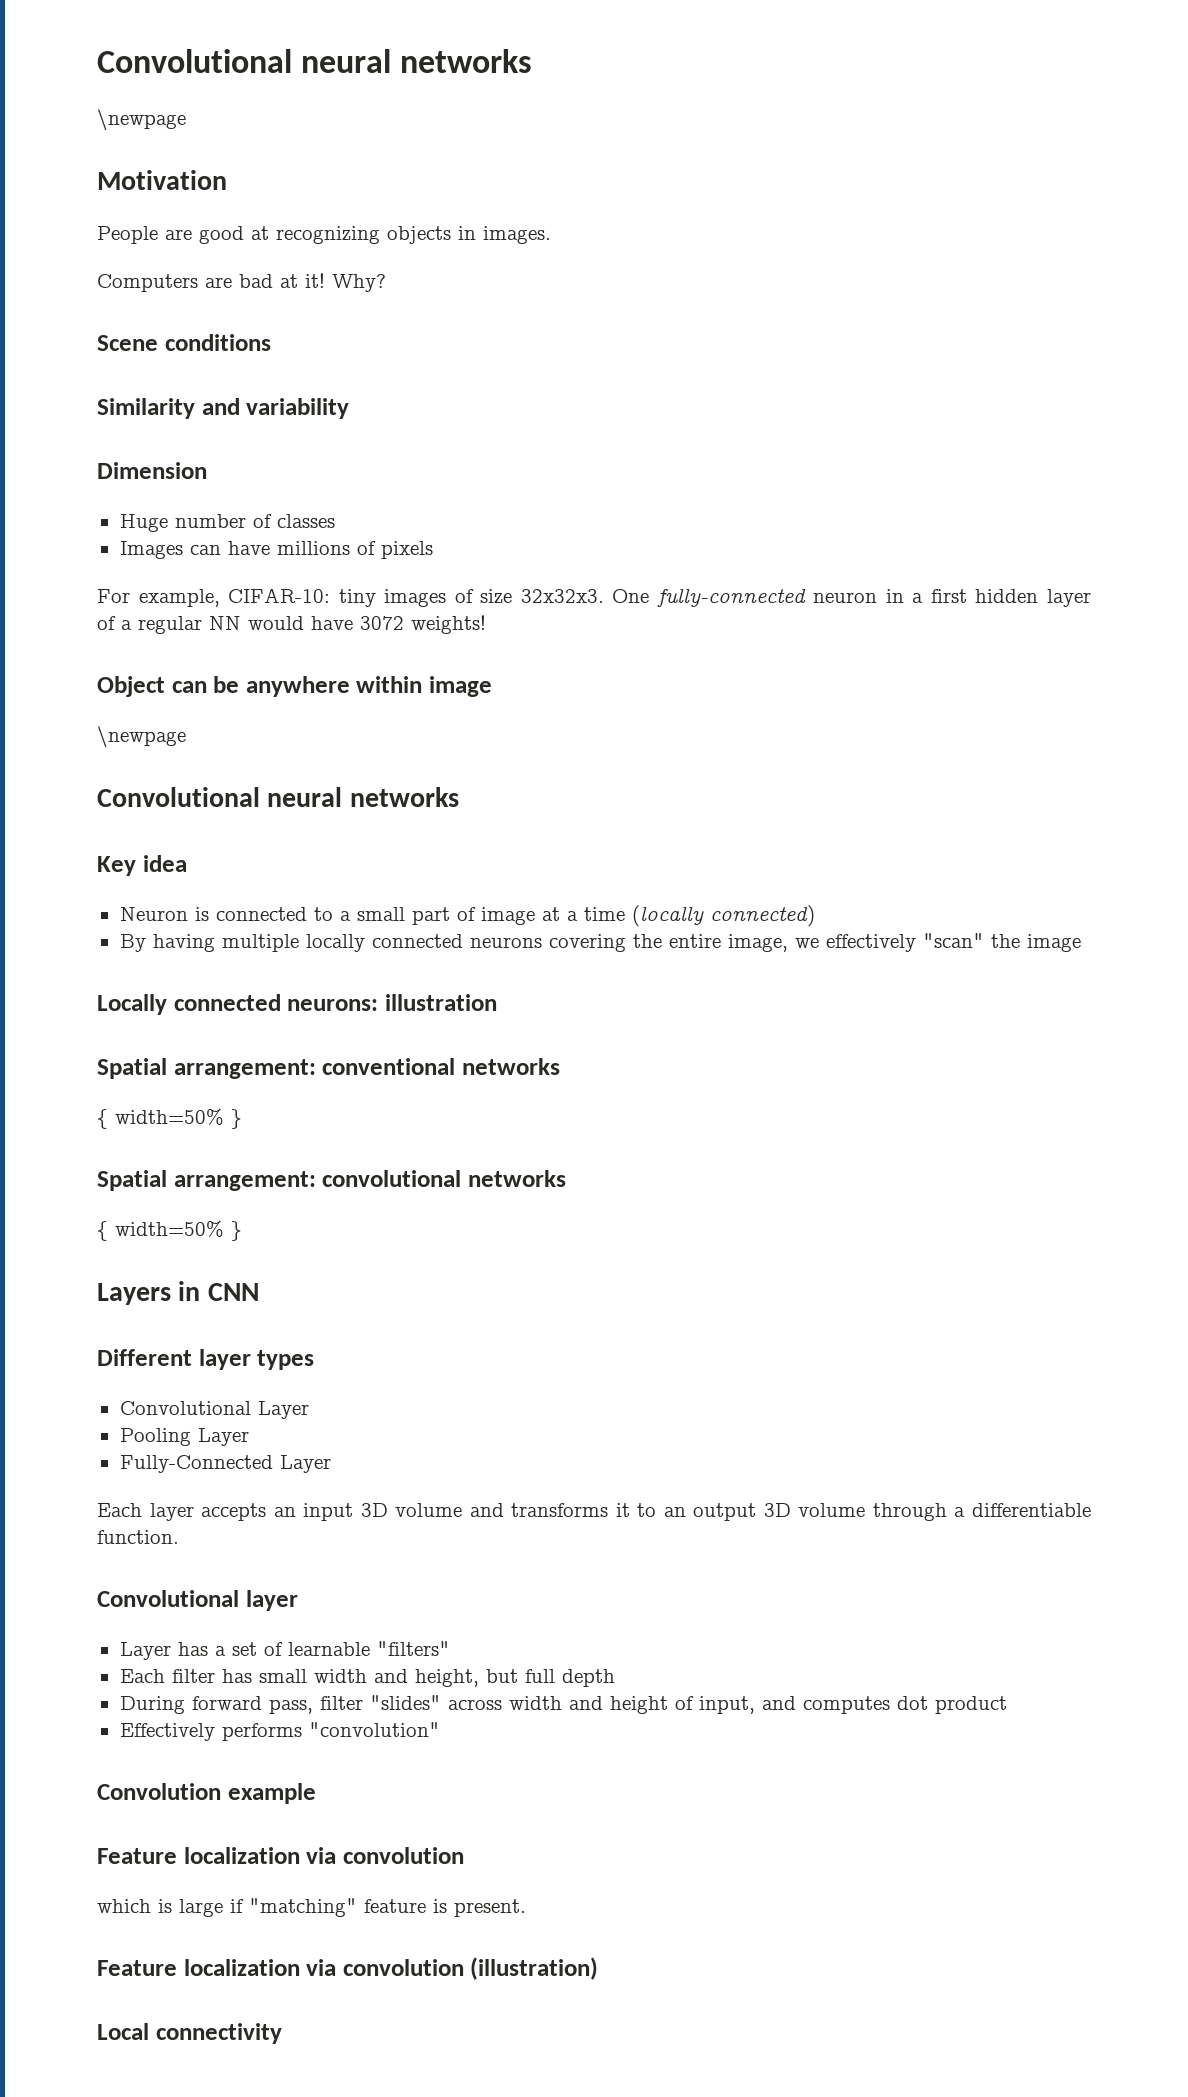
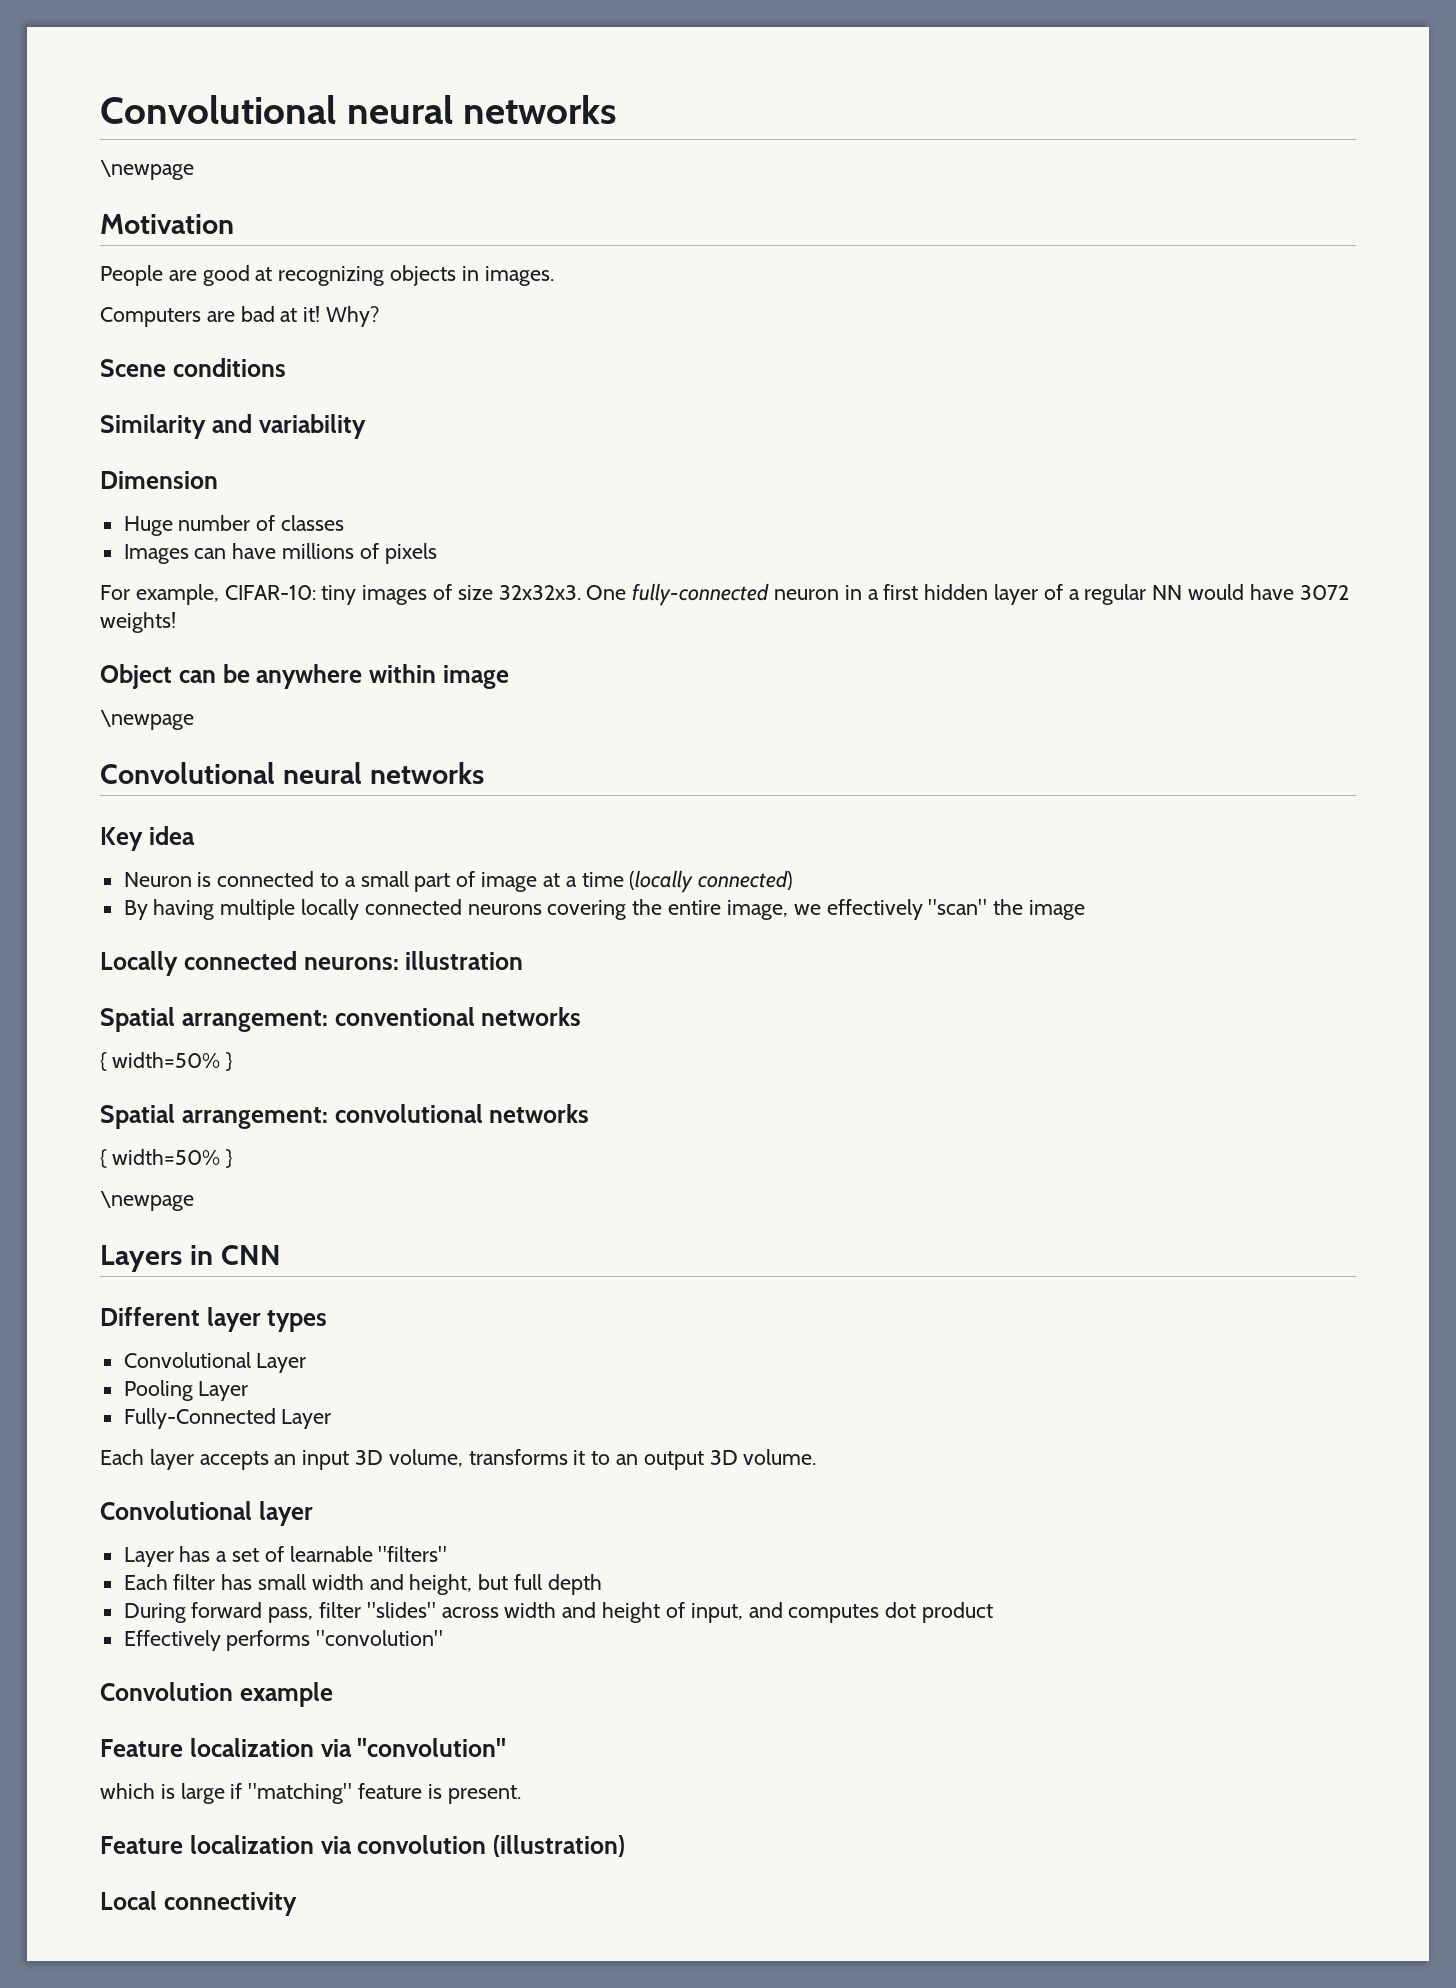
(242, 1231) none -> [100,1191,194,1211] // \newpage
[395,1503,504,1517] volume and -> [388,1449,463,1467] volume,
[798,1503,1091,1521] [97,1530,179,1544] volume through a differentiable function. -> [743,1449,817,1465] volume.
[342,1847,464,1864] convolution -> [357,1738,507,1757] "convolution"

